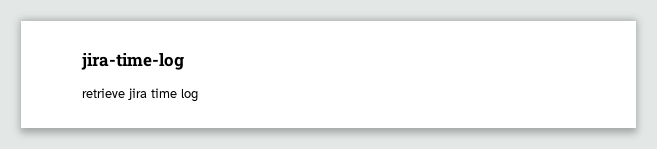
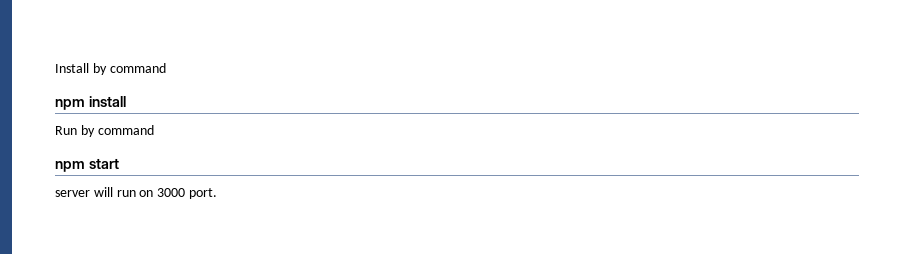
[81,53,184,70] [82,88,198,102] jira-time-log // retrieve jira time log -> [55,63,166,75] [55,96,126,110] [55,125,154,137] [55,158,119,172] [55,187,217,199] Install by command // npm install // Run by command // npm start // server will run on 3000 port.

